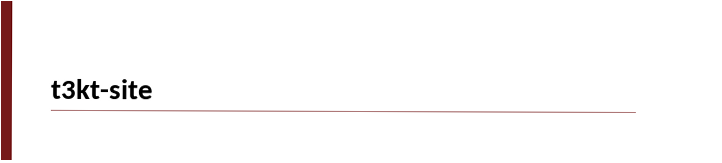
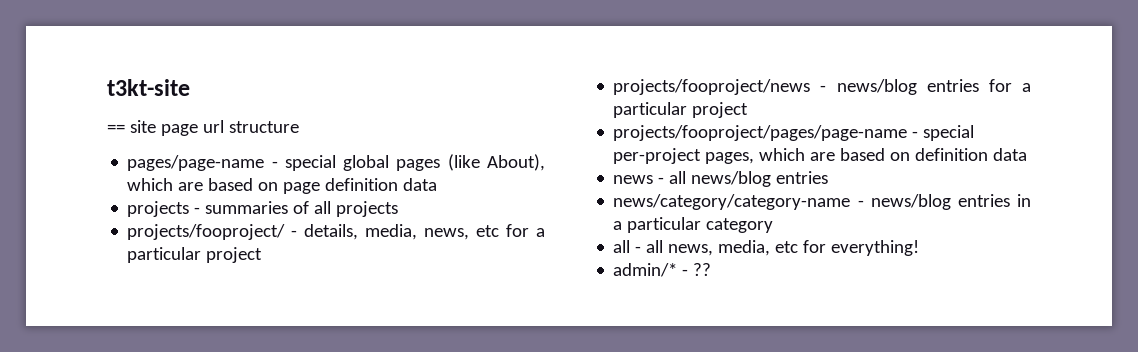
(154, 89) none -> [107,120,299,136] [127,154,545,171] [127,178,438,194] [127,201,399,217] [127,224,545,240] [127,247,263,263] [613,79,1031,95] [613,102,749,118] [613,125,975,141] [613,148,1028,164] [613,171,829,187] [613,194,1031,210] [613,217,774,233] [613,240,920,256] [613,263,712,277] // == site page url structure // pages/page-name - special global pages (like About), which are based on page definition data // projects - summaries of all projects // projects/fooproject/ - details, media, news, etc for a particular project // projects/fooproject/news - news/blog entries for a particular project // projects/fooproject/pages/page-name - special per-project pages, which are based on definition data // news - all news/blog entries // news/category/category-name - news/blog entries in a particular category // all - all news, media, etc for everything! // admin/* - ??

